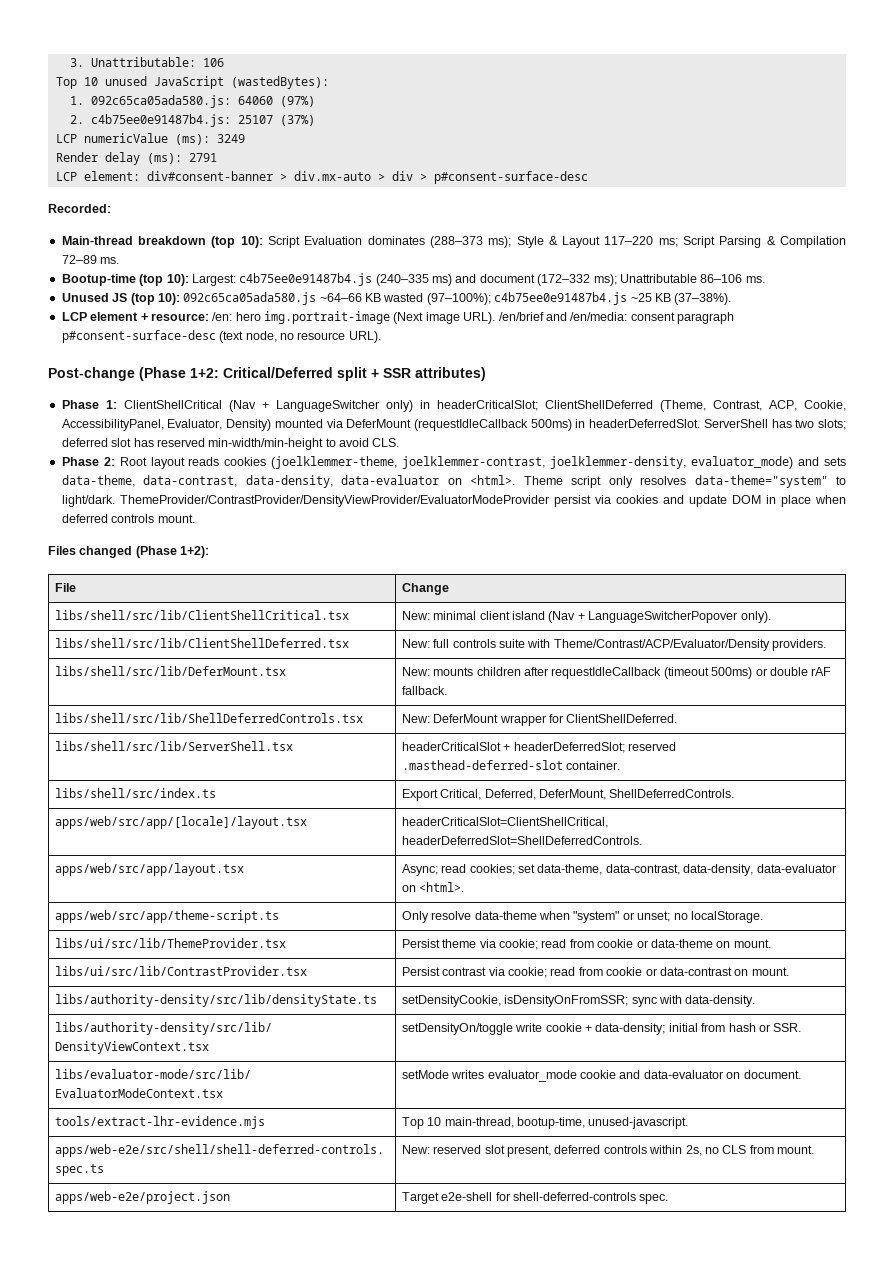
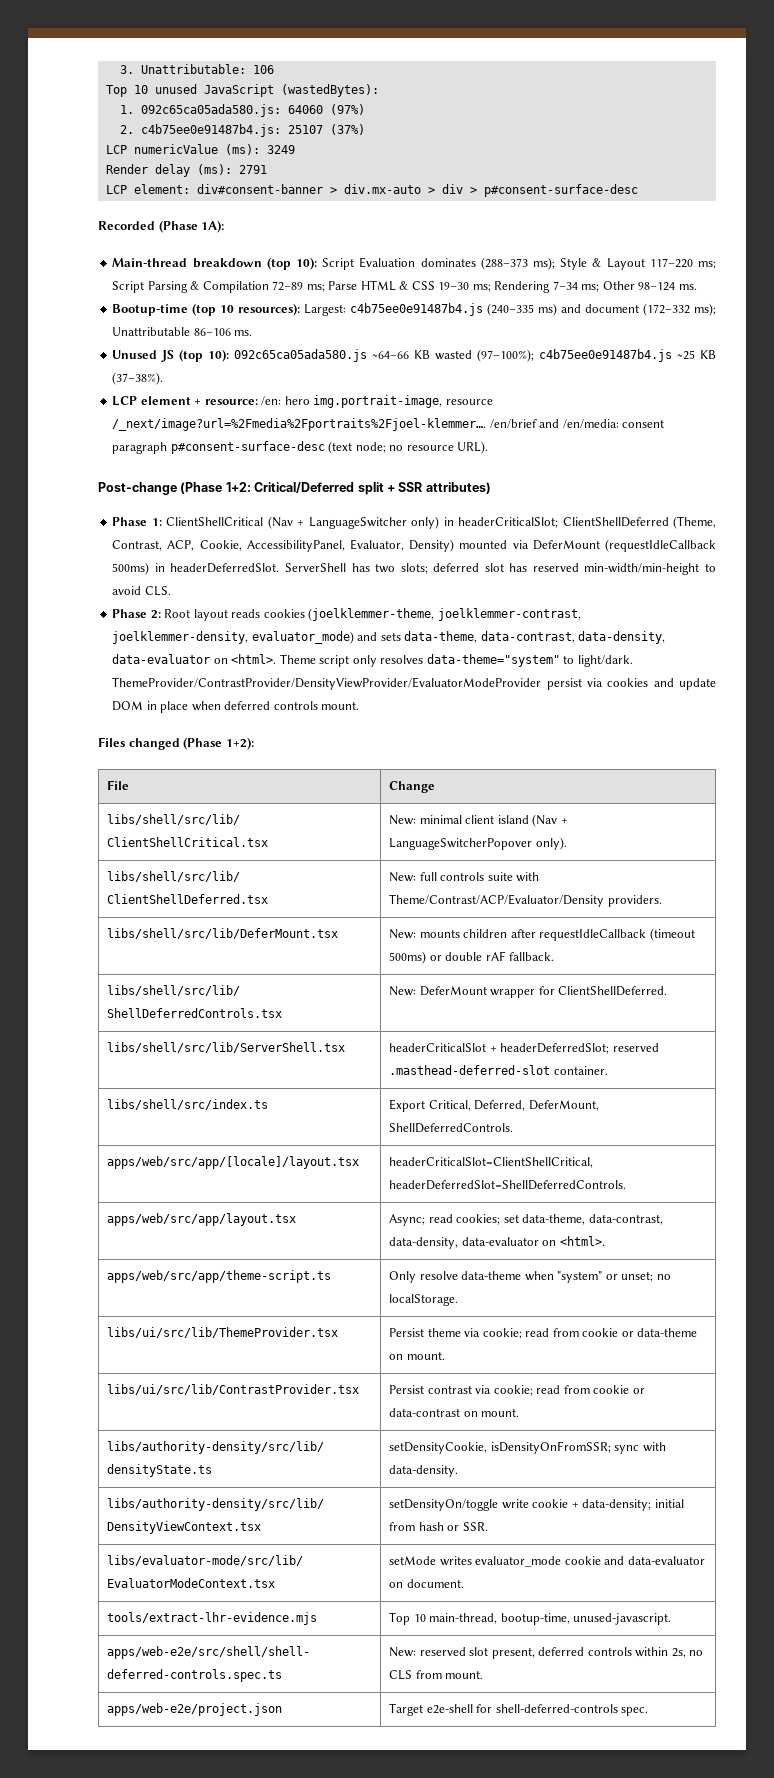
[48,204,111,213] Recorded: -> [98,220,225,233] Recorded (Phase 1A):
(97, 259) none -> [306,280,676,293] ms; Parse HTML & CSS 19–30 ms; Rendering 7–34 ms; Other 98–124
[166,274,189,286] 10): -> [220,303,301,316] 10 resources):
[264,311,496,324] img.portrait-image (Next image URL). -> [313,395,493,408] [112,418,487,431] img.portrait-image, resource /_next/image?url=%2Fmedia%2Fportraits%2Fjoel-klemmer….
[245,331,277,342] node, -> [355,442,386,453] node;

